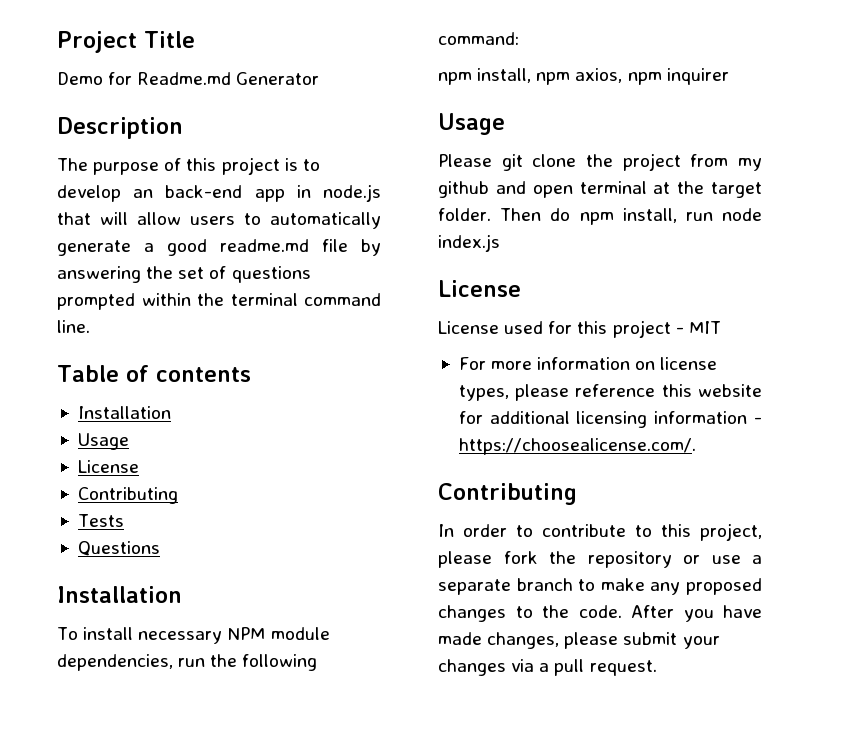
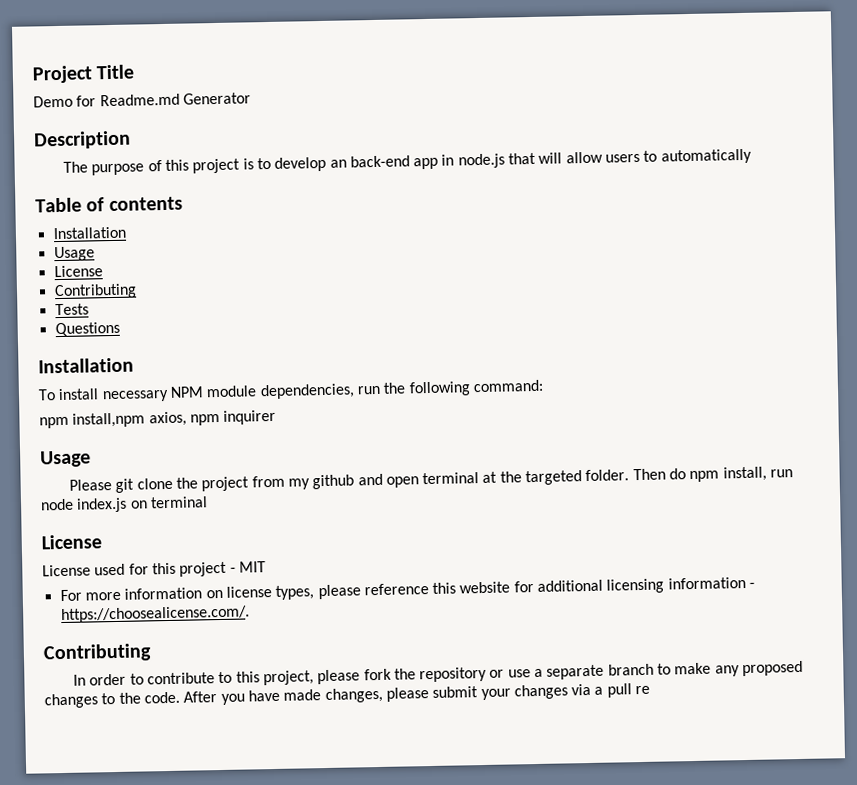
[57,239,381,256] [57,266,311,283] [57,293,381,310] [57,320,90,333] generate a good readme.md file by answering the set of questions prompted within the terminal command line. -> (752, 156) none
[477,68,571,85] install, npm -> [72,412,146,428] install,npm
[711,182,762,198] target -> [525,470,583,486] targeted
(500, 243) none -> [130,496,208,509] on terminal
[589,660,657,676] request. -> [635,685,651,695] re

